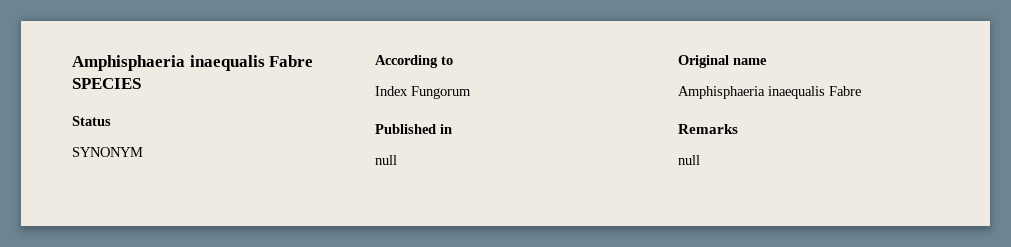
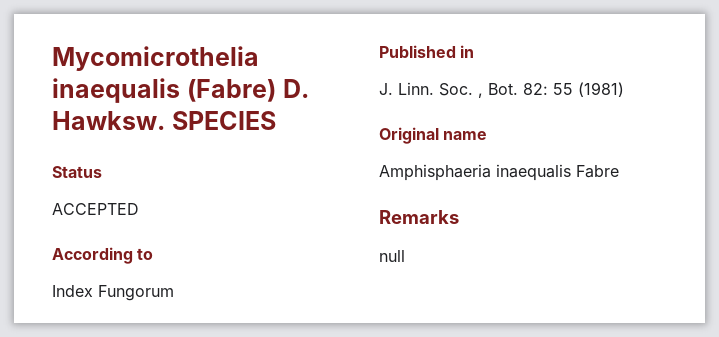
[72,55,314,71] Amphisphaeria inaequalis Fabre -> [52,46,259,71] [52,78,309,103] [52,111,165,130] Mycomicrothelia inaequalis (Fabre) D. Hawksw.
[72,147,143,157] SYNONYM -> [52,203,139,215] ACCEPTED
[375,155,397,165] null -> [379,82,624,98] J. Linn. Soc. , Bot. 82: 55 (1981)

